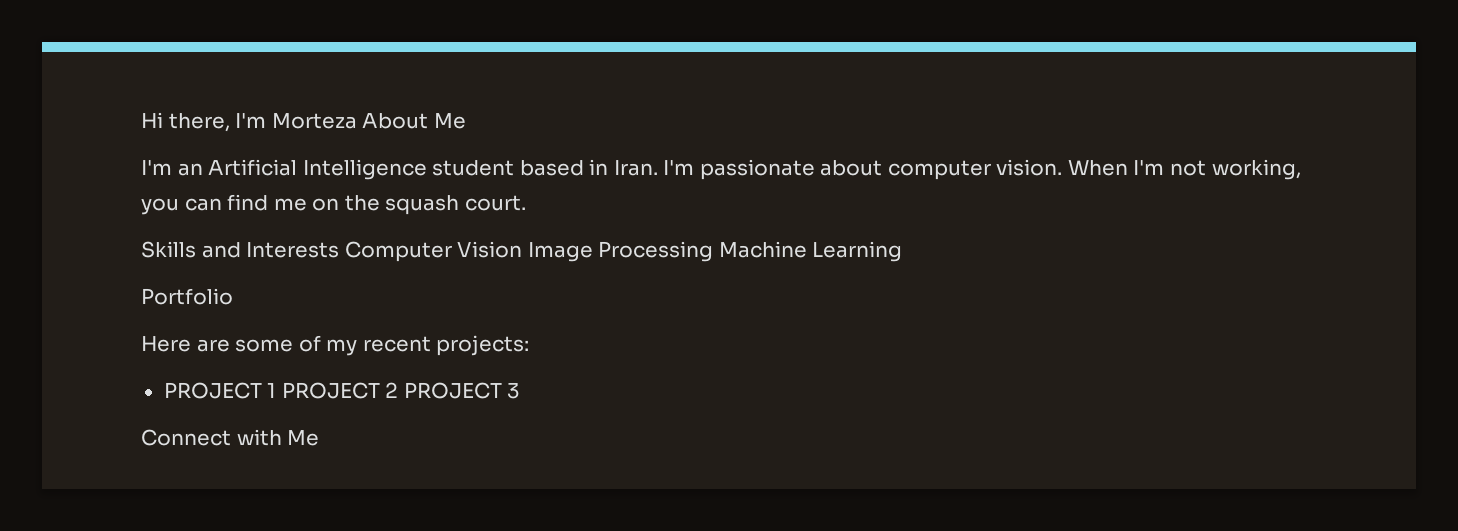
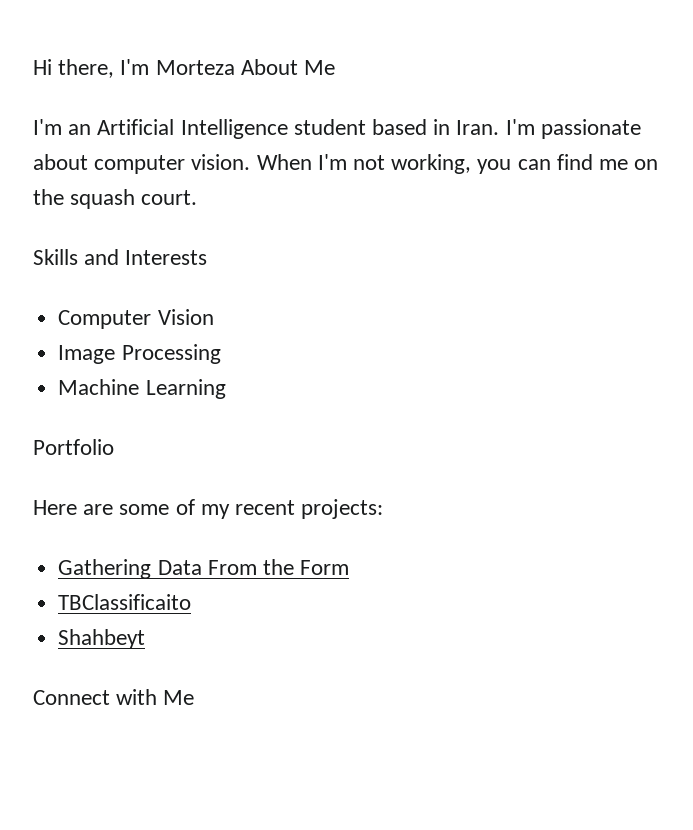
(340, 250) none -> (208, 257) //
(523, 249) none -> (214, 317) //
(714, 251) none -> (221, 354) //
[163,382,521,399] PROJECT 1 PROJECT 2 PROJECT 3 -> [58,559,350,579] [58,594,192,610] [58,629,146,649] Gathering Data From the Form // TBClassificaito // Shahbeyt

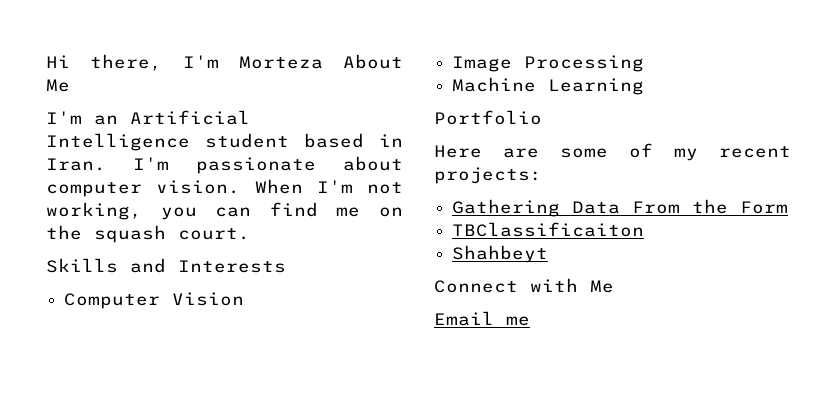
[58,594,192,610] TBClassificaito -> [452,222,645,237] TBClassificaiton
(195, 697) none -> [434,311,530,326] // Email me

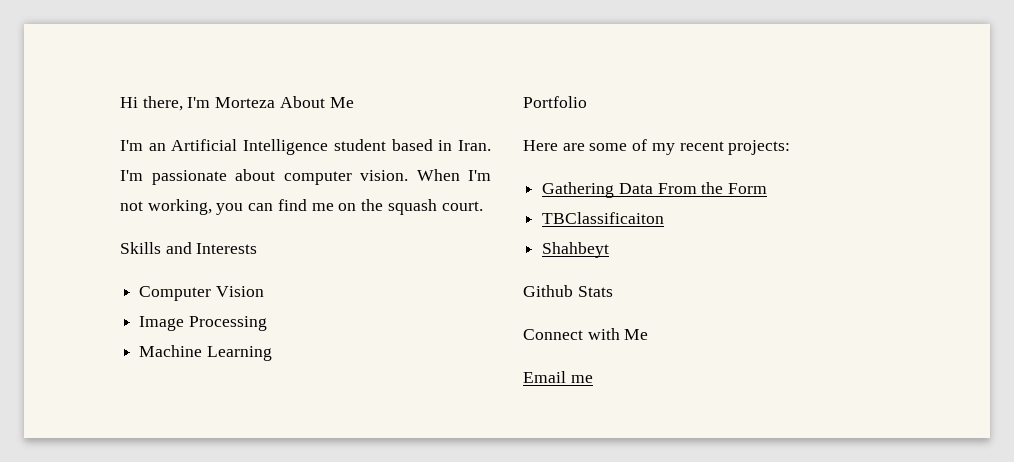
(549, 254) none -> [523,285,613,297] // Github Stats

